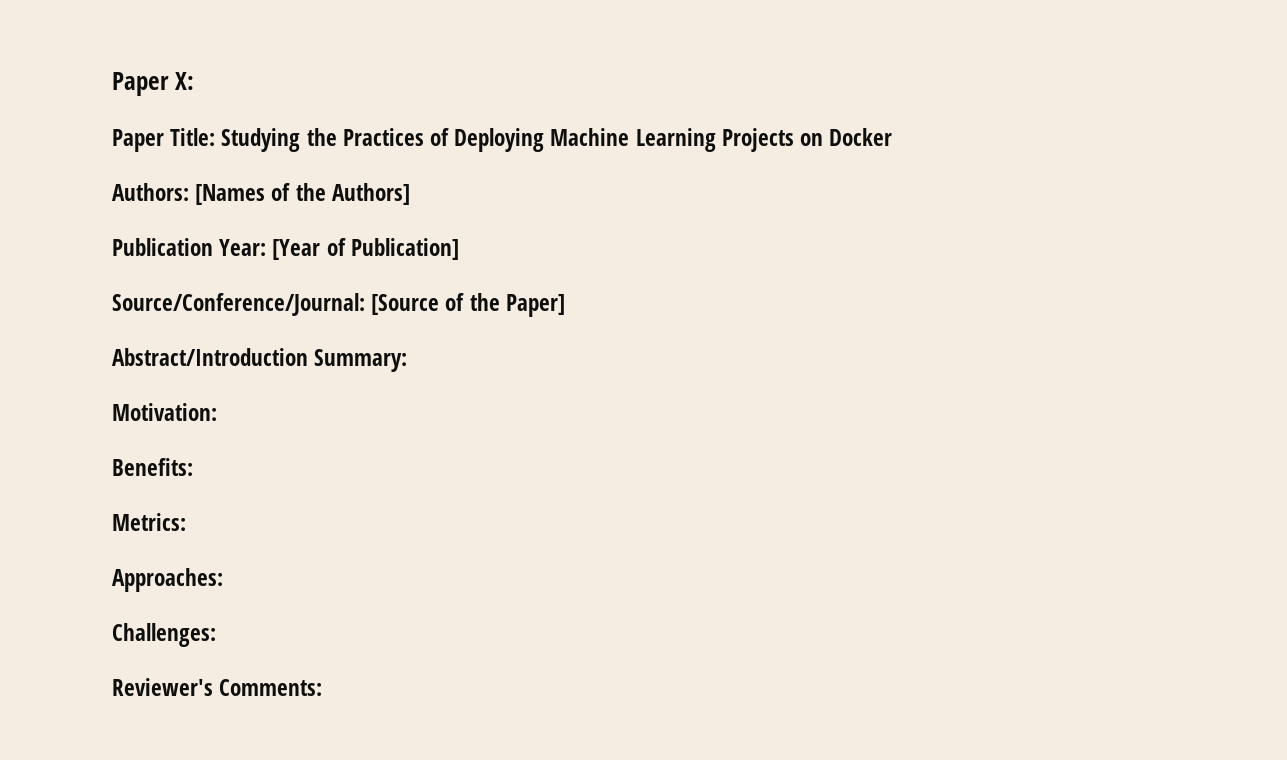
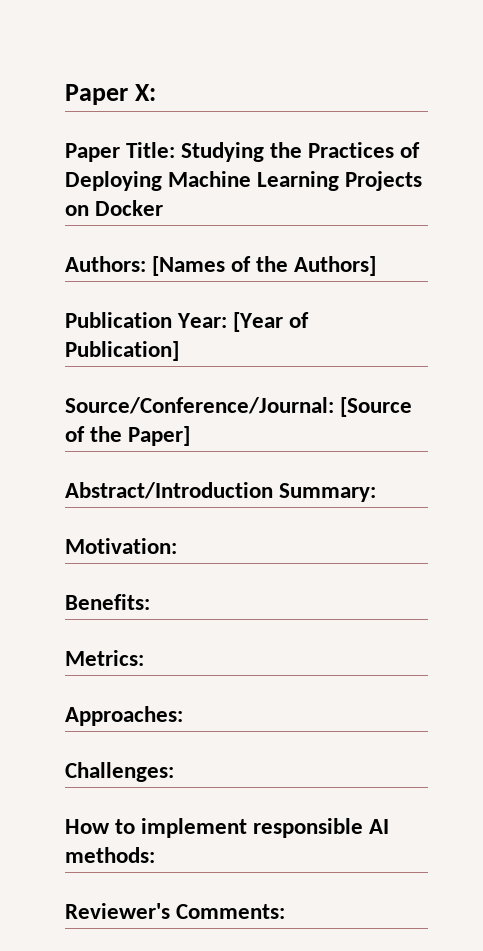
(216, 635) none -> [65,818,390,838] [65,847,155,863] // How to implement responsible AI methods:

